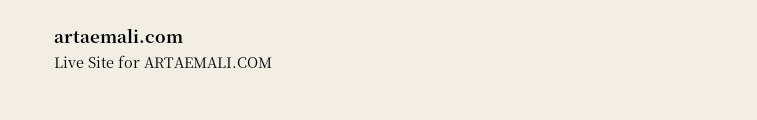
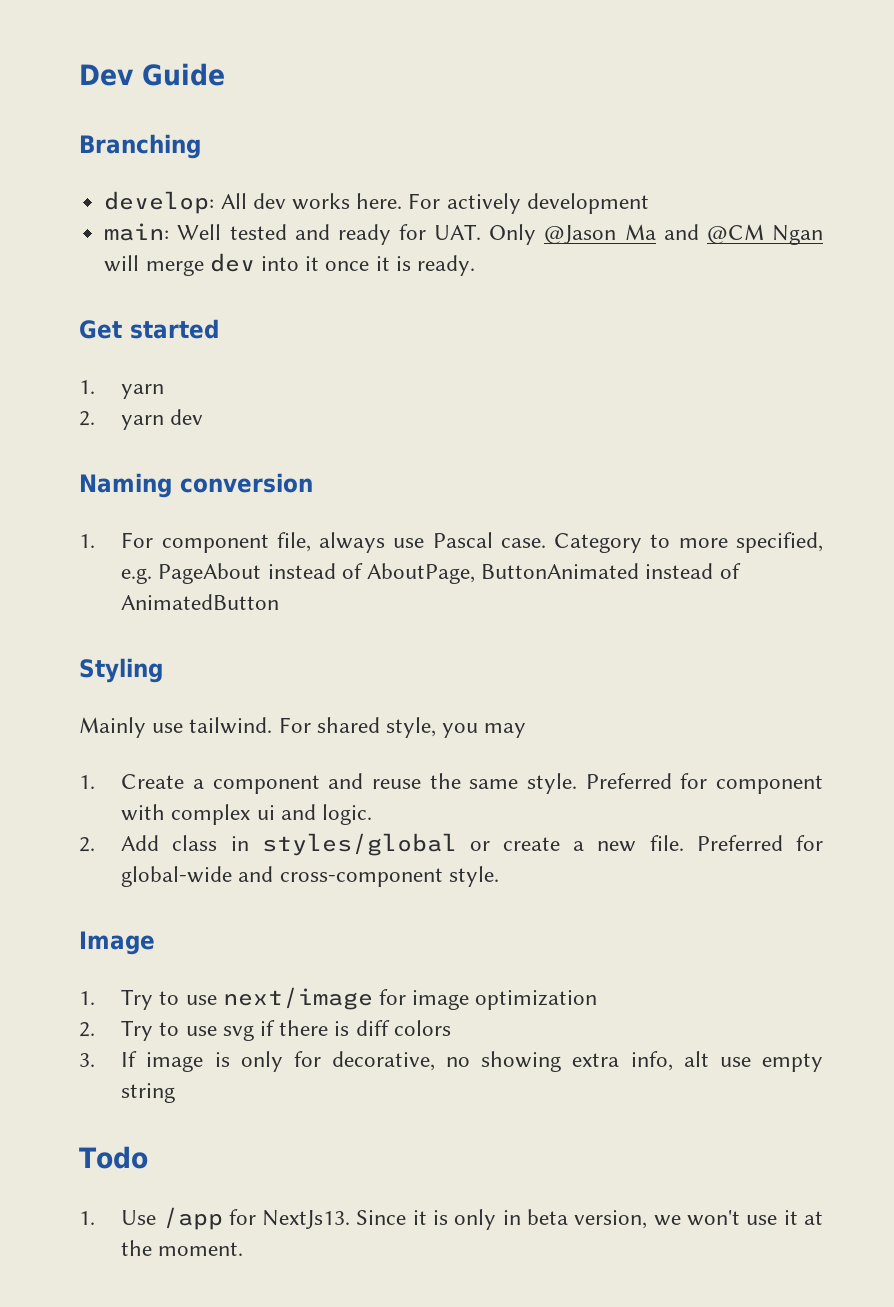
[54,28,183,43] [54,55,272,68] artaemali.com // Live Site for ARTAEMALI.COM -> [79,63,225,86] [79,134,201,159] [104,191,649,214] [104,223,823,245] [104,253,475,276] [79,319,219,339] [79,380,165,399] [79,409,204,430] [79,473,313,498] [79,532,823,553] [121,563,741,584] [121,594,280,610] [79,658,163,683] [79,717,527,738] [79,773,823,794] [121,804,373,825] [79,833,823,856] [121,866,499,887] [79,931,155,955] [79,987,598,1010] [79,1020,451,1041] [79,1051,824,1072] [121,1083,176,1103] [79,1146,148,1169] [79,1207,824,1230] [121,1240,244,1256] Dev Guide // Branching // develop: All dev works here. For actively development // main: Well tested and ready for UAT. Only @Jason Ma and @CM Ngan will merge dev into it once it is ready. // Get started // 1. yarn // 2. yarn dev // Naming conversion // 1. For component file, always use Pascal case. Category to more specified, e.g. PageAbout instead of AboutPage, ButtonAnimated instead of AnimatedButton // Styling // Mainly use tailwind. For shared style, you may // 1. Create a component and reuse the same style. Preferred for component with complex ui and logic. // 2. Add class in styles/global or create a new file. Preferred for global-wide and cross-component style. // Image // 1. Try to use next/image for image optimization // 2. Try to use svg if there is diff colors // 3. If image is only for decorative, no showing extra info, alt use empty string // Todo // 1. Use /app for NextJs13. Since it is only in beta version, we won't use it at the moment.

